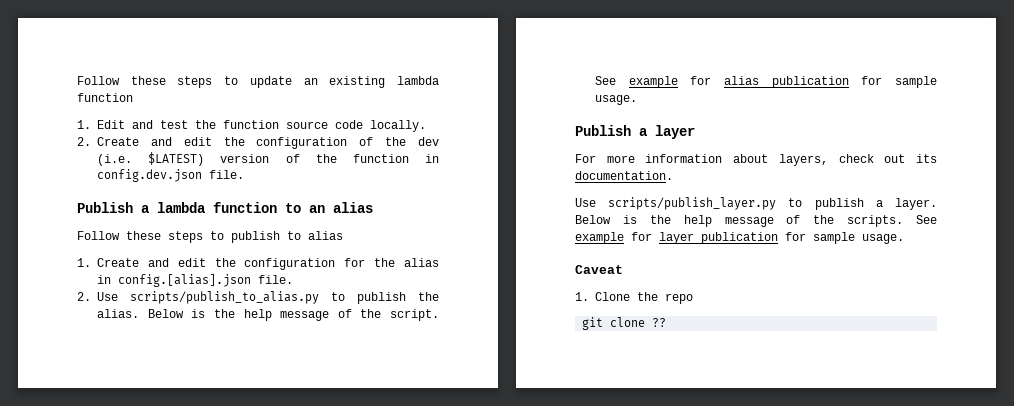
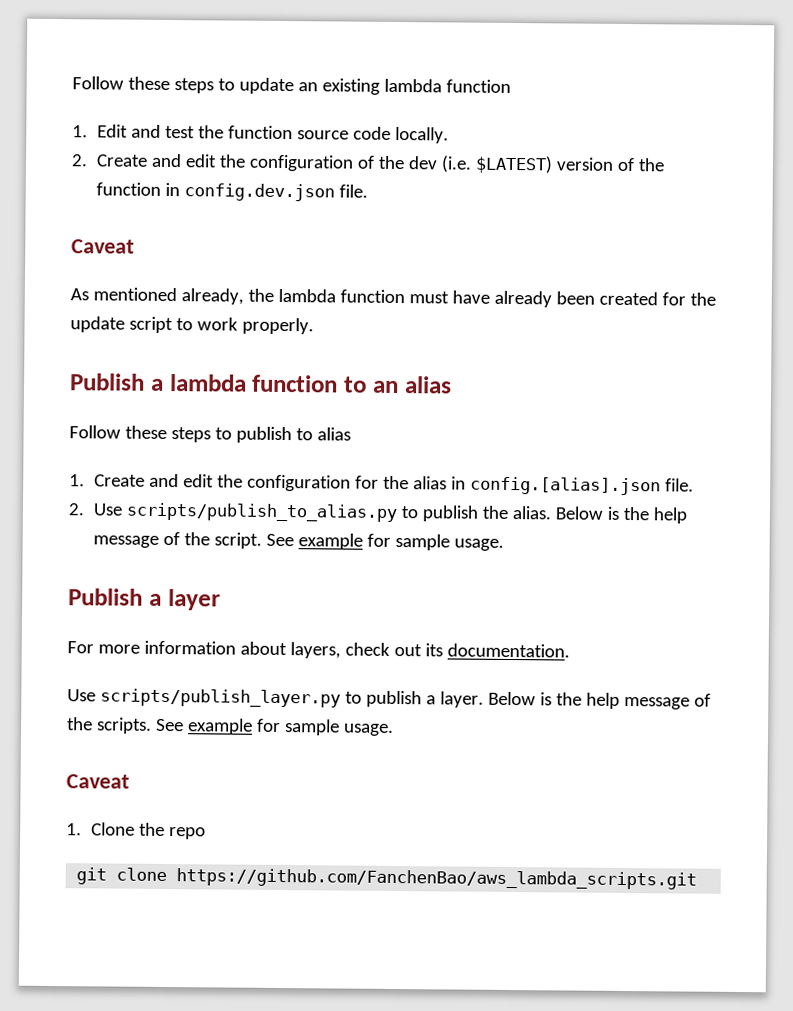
(244, 174) none -> [71,239,135,254] [70,287,716,308] [70,316,314,335] // Caveat // As mentioned already, the lambda function must have already been created for the update script to work properly.
[724,76,883,88] alias publication for -> (392, 540) none
[659,232,806,244] layer publication for -> (281, 725) none
[652,318,667,327] ?? -> [176,868,698,890] https://github.com/FanchenBao/aws_lambda_scripts.git

